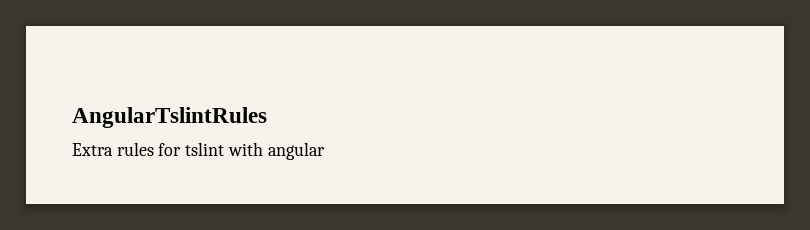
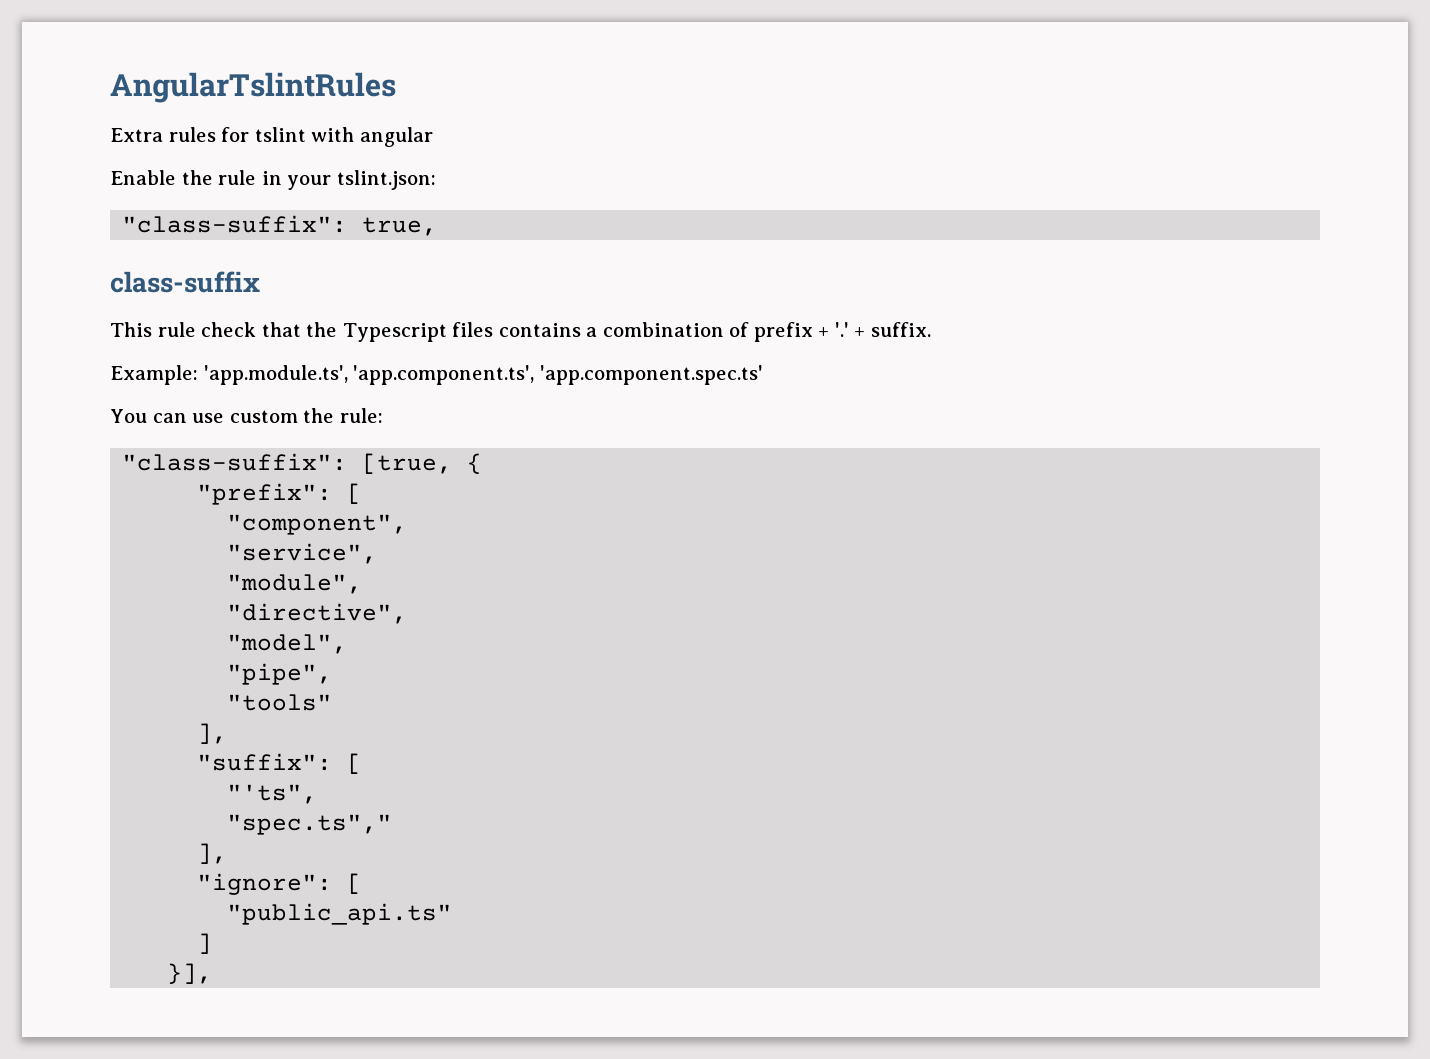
(325, 151) none -> [110,170,436,190] [122,215,438,236] [110,271,260,293] [110,322,931,342] [110,365,763,385] [110,408,383,423] [122,453,483,474] [197,483,363,505] [227,514,408,535] [227,543,378,564] [227,574,363,594] [227,603,408,624] [227,634,348,654] [227,663,333,685] [227,694,333,711] [197,723,228,744] [197,753,363,774] [227,784,318,804] [227,814,393,835] [197,843,228,864] [197,873,363,895] [227,903,453,925] [197,933,213,954] [167,963,213,984] // Enable the rule in your tslint.json: // "class-suffix": true, // class-suffix // This rule check that the Typescript files contains a combination of prefix + '.' + suffix. // Example: 'app.module.ts', 'app.component.ts', 'app.component.spec.ts' // You can use custom the rule: // "class-suffix": [true, { // "prefix": [ // "component", // "service", // "module", // "directive", // "model", // "pipe", // "tools" // ], // "suffix": [ // "'ts", // "spec.ts"," // ], // "ignore": [ // "public_api.ts" // ] // }],

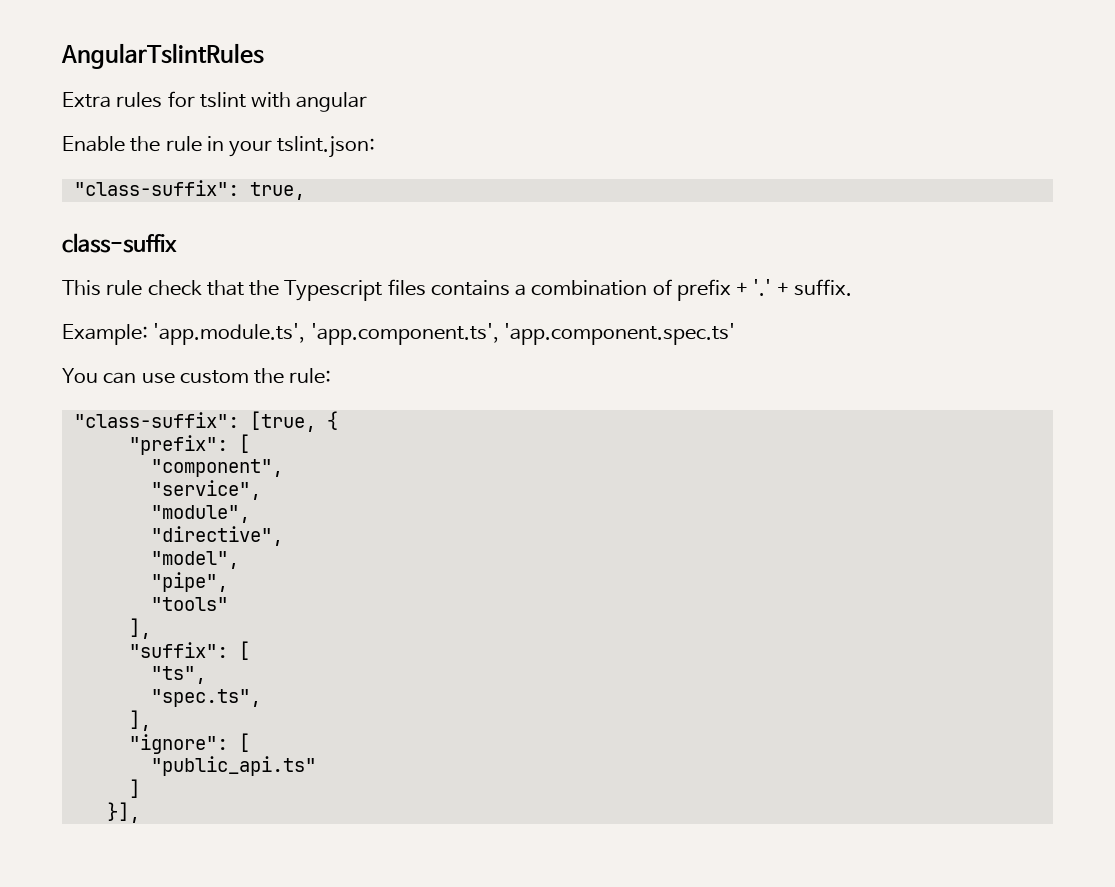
[227,784,318,804] [227,814,393,835] "'ts", // "spec.ts"," -> [150,666,206,684] [150,689,261,707] "ts", // "spec.ts",

